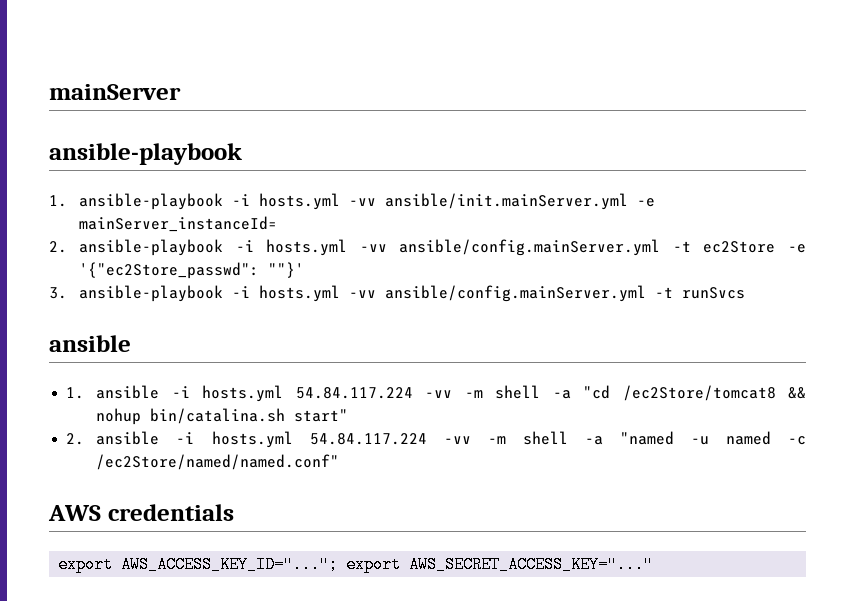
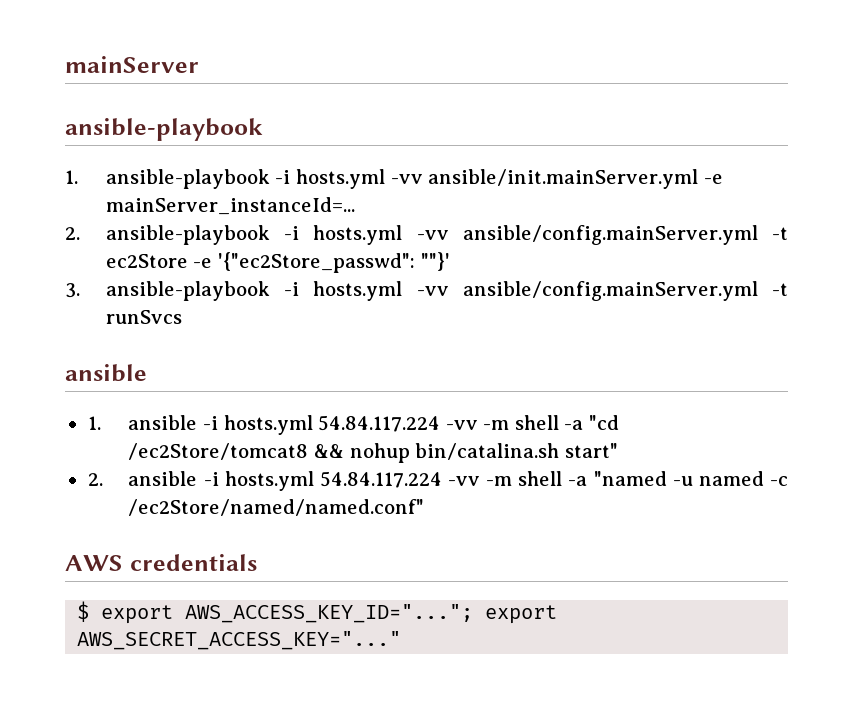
[79,216,278,232] mainServer_instanceId= -> [105,197,355,215] mainServer_instanceId=...
(234, 512) none -> [77,601,90,622] $

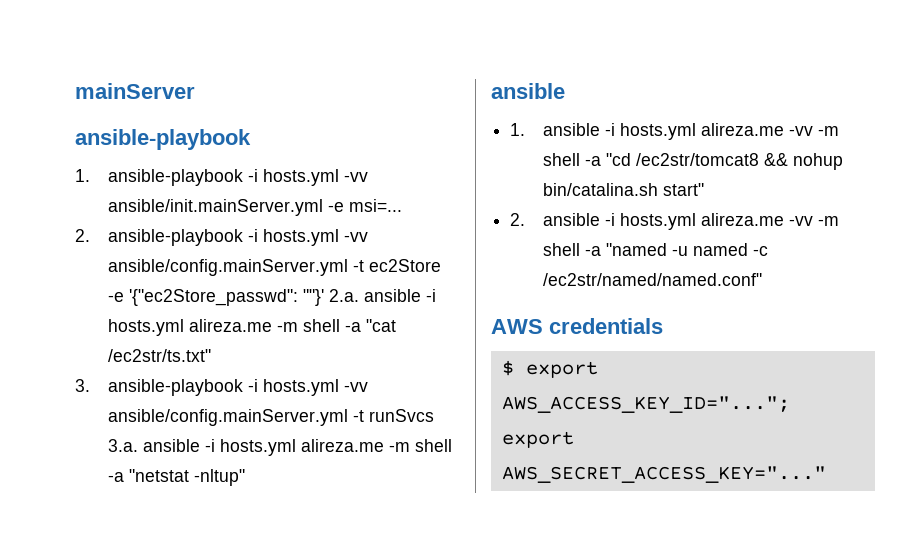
[105,197,355,215] mainServer_instanceId=... -> [348,199,402,212] msi=...
(450, 261) none -> [328,289,436,302] [107,319,396,336] [107,349,211,362] 2.a. ansible -i hosts.yml alireza.me -m shell -a "cat /ec2str/ts.txt"
(182, 317) none -> [107,439,452,456] [107,469,245,486] 3.a. ansible -i hosts.yml alireza.me -m shell -a "netstat -nltup"
[318,415,441,432] 54.84.117.224 -> [700,123,784,136] alireza.me
[128,443,309,460] /ec2Store/tomcat8 -> [635,153,759,166] /ec2str/tomcat8
[319,471,442,488] 54.84.117.224 -> [700,213,784,226] alireza.me
[128,499,425,516] /ec2Store/named/named.conf" -> [542,273,762,286] /ec2str/named/named.conf"

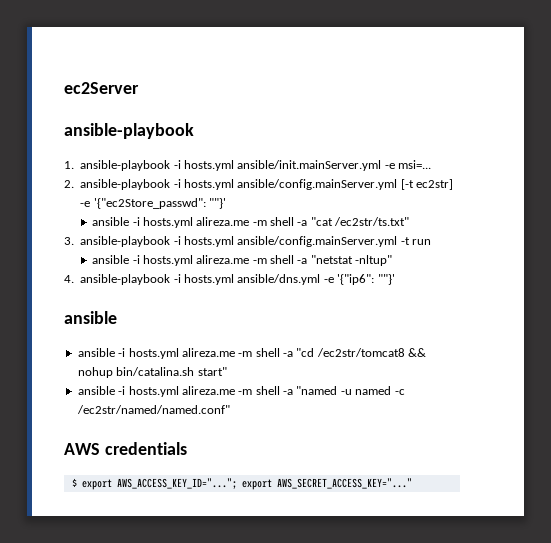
[75,83,195,99] mainServer -> [64,82,139,94] ec2Server
[343,172,368,182] -vv -> (234, 165) none
[343,232,368,242] [107,259,441,276] -vv ansible/config.mainServer.yml -t ec2Store -> [237,179,454,190] ansible/config.mainServer.yml [-t ec2str]
[328,289,359,302] 2.a. -> (226, 203) //
[343,382,368,392] [107,409,434,426] [107,439,138,452] -vv ansible/config.mainServer.yml -t runSvcs 3.a. -> [237,236,432,247] ansible/config.mainServer.yml -t run //
(245, 477) none -> [64,274,395,285] // 4. ansible-playbook -i hosts.yml ansible/dns.yml -e '{"ip6": ""}'
[510,123,813,140] 1. ansible -i hosts.yml alireza.me -vv -> [77,348,235,359] ansible -i hosts.yml alireza.me
[510,213,813,230] 2. ansible -i hosts.yml alireza.me -vv -> [77,386,235,397] ansible -i hosts.yml alireza.me

